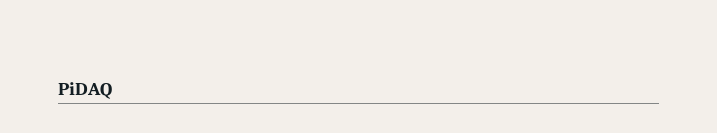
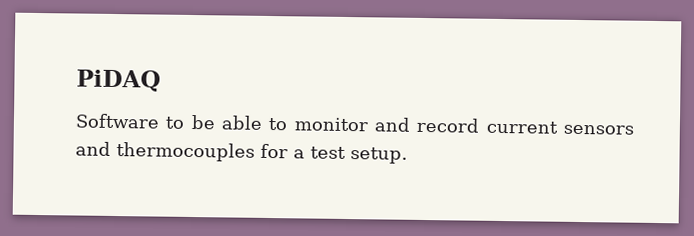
(112, 90) none -> [75,113,634,135] [75,141,408,164] // Software to be able to monitor and record current sensors and thermocouples for a test setup.

